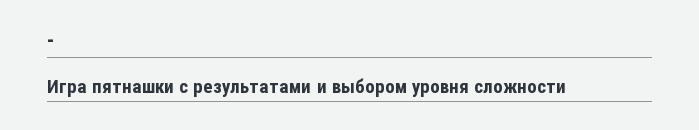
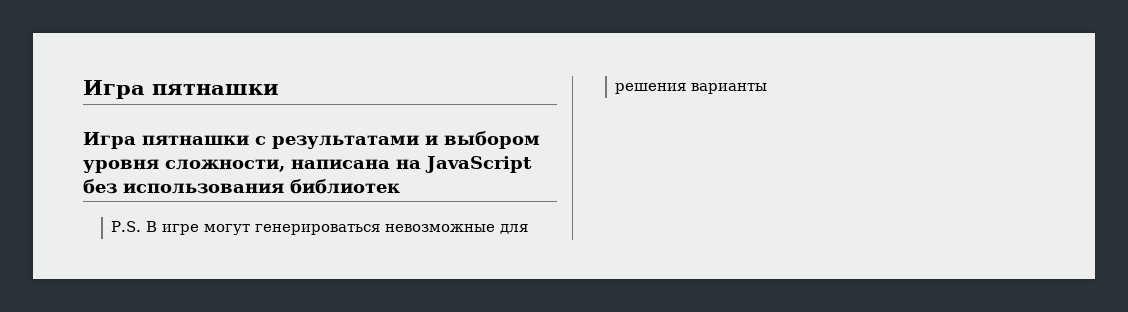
[47,39,54,48] - -> [83,80,279,99] Игра пятнашки
[473,83,566,93] сложности -> [165,156,532,173] [83,179,400,194] [111,221,529,235] [615,83,768,94] сложности, написана на JavaScript без использования библиотек // P.S. В игре могут генерироваться невозможные для решения варианты

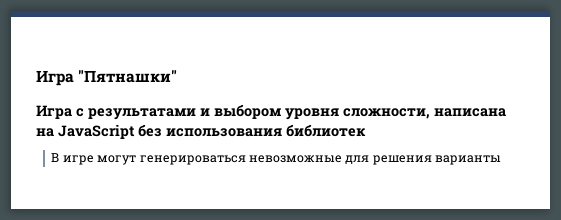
[83,80,279,99] [83,132,249,149] Игра пятнашки // Игра пятнашки -> [36,70,178,86] [36,105,72,119] Игра "Пятнашки" // Игра
[111,221,142,232] P.S. -> (366, 130) none

